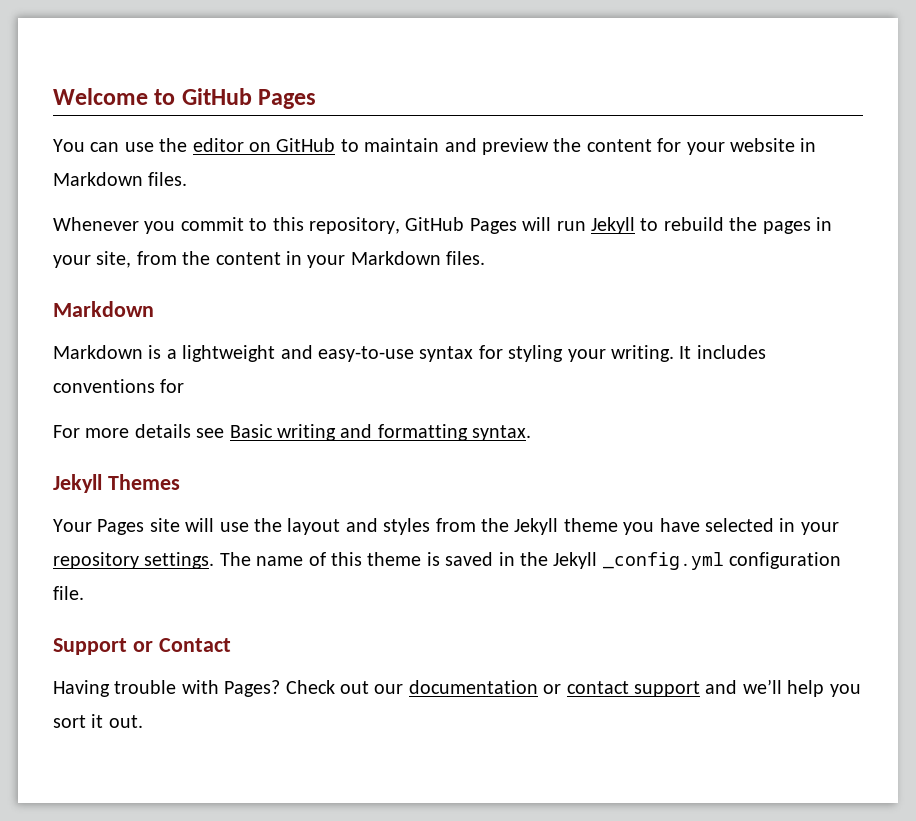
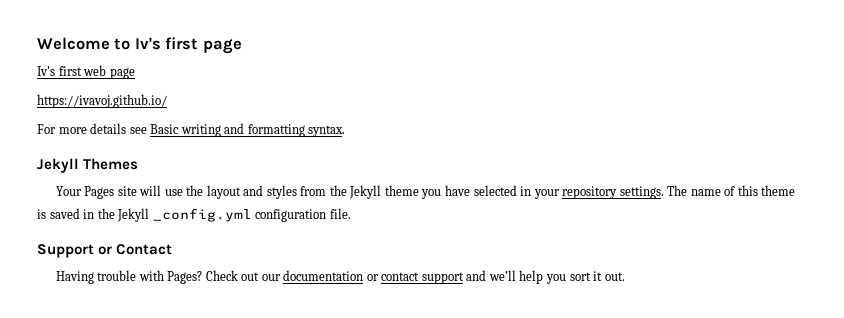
[181,88,317,109] [53,138,817,155] [53,172,188,186] [53,217,832,234] [53,251,486,268] [53,301,154,317] [53,345,766,362] [53,379,185,393] GitHub Pages // You can use the editor on GitHub to maintain and preview the content for your website in Markdown files. // Whenever you commit to this repository, GitHub Pages will run Jekyll to rebuild the pages in your site, from the content in your Markdown files. // Markdown // Markdown is a lightweight and easy-to-use syntax for styling your writing. It includes conventions for -> [134,37,242,54] [37,65,135,79] [37,94,167,108] Iv's first page // Iv's first web page // https://ivavoj.github.io/

